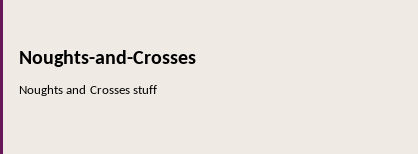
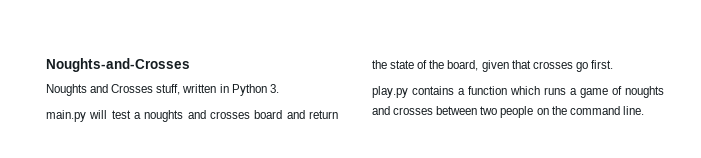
[133,85,158,94] stuff -> [156,84,279,96] [46,110,338,122] [372,60,613,72] [372,86,664,98] [372,106,644,118] stuff, written in Python 3. // main.py will test a noughts and crosses board and return the state of the board, given that crosses go first. // play.py contains a function which runs a game of noughts and crosses between two people on the command line.

